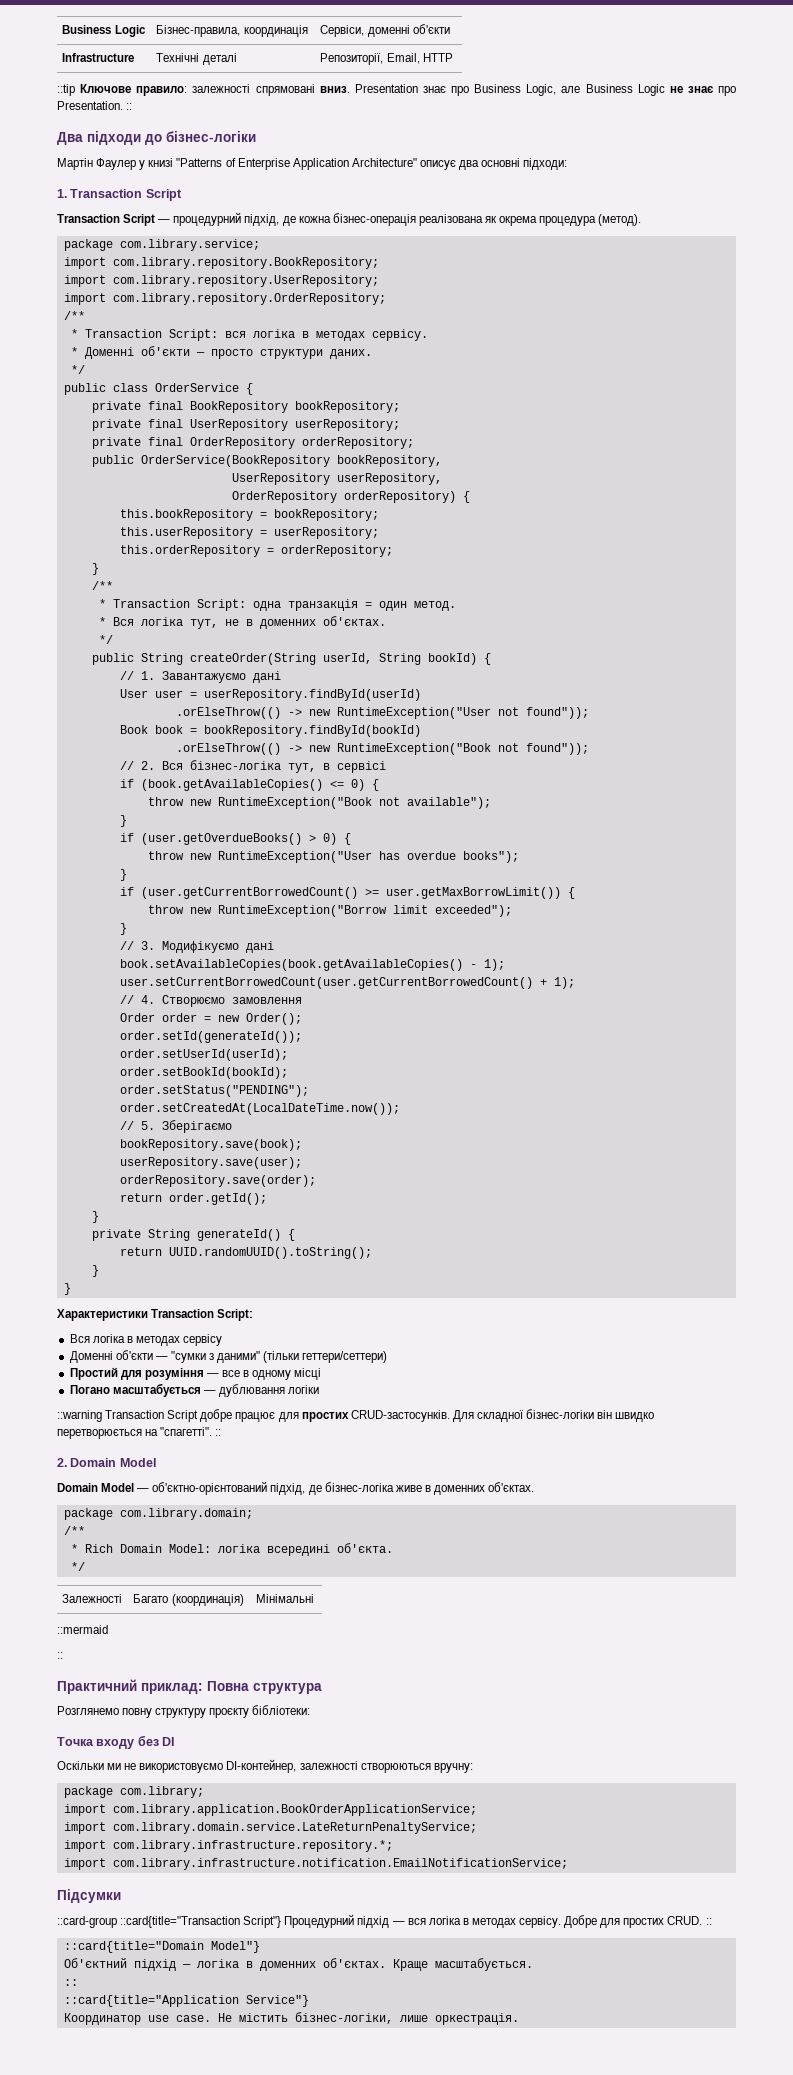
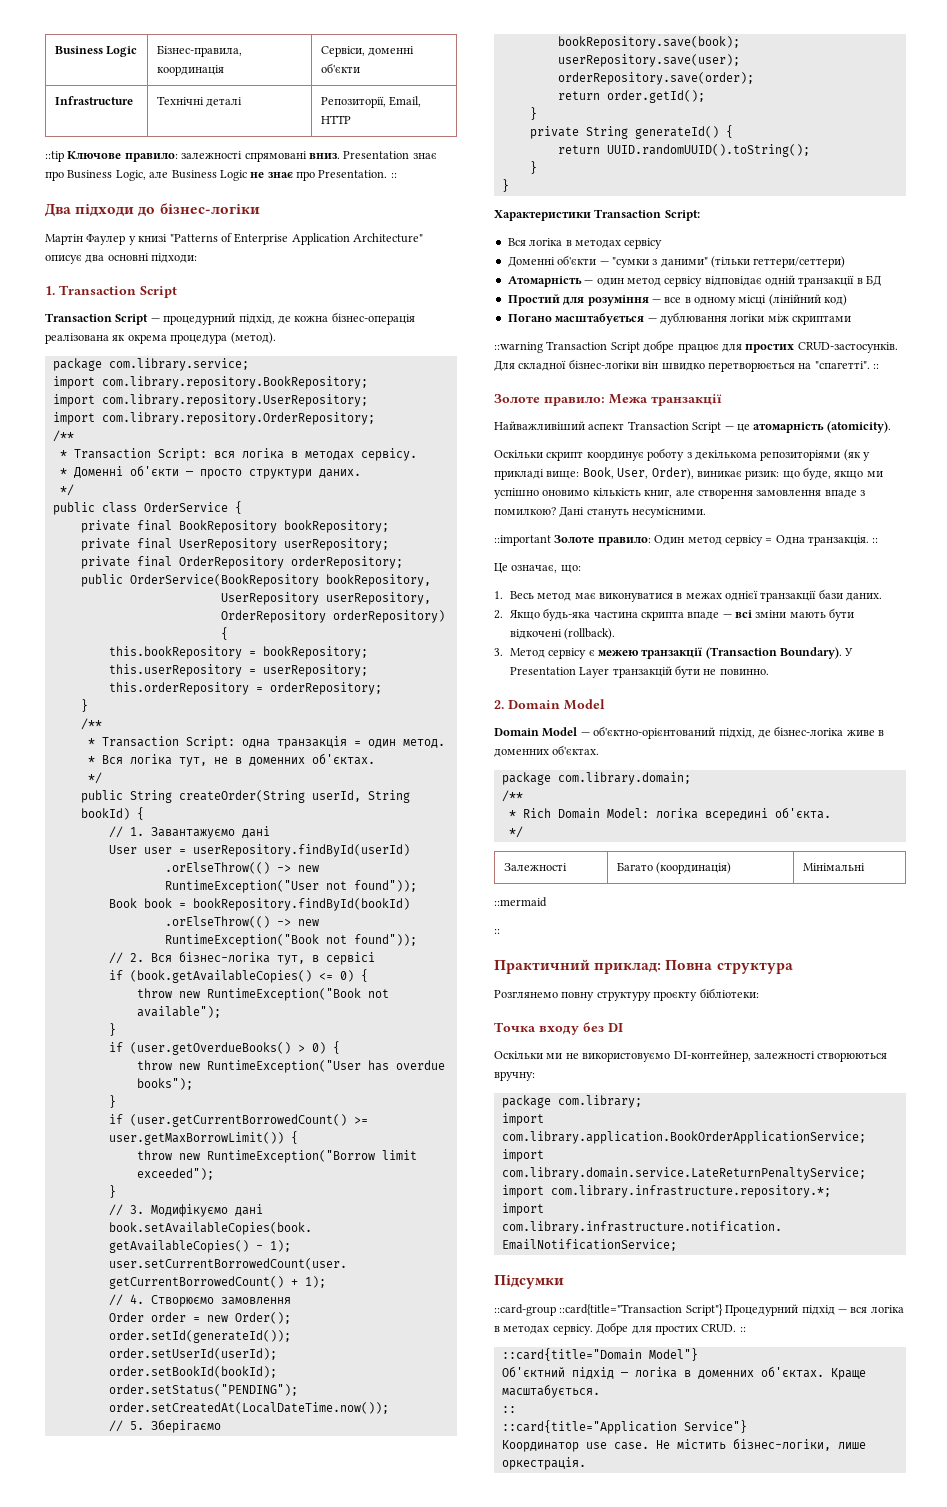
(388, 1357) none -> [507,275,882,287] // Атомарність — один метод сервісу відповідає одній транзакції в БД
(322, 1374) none -> [768,294,848,306] (лінійний код)
(320, 1389) none -> [767,314,851,325] між скриптами
(222, 1432) none -> [494,394,722,406] [494,421,891,433] [494,448,870,461] [494,467,883,480] [494,488,865,499] [494,506,707,518] [494,535,879,546] [494,563,581,573] [494,589,883,602] [494,608,855,621] [509,628,616,640] [494,647,854,659] [509,665,769,678] // Золоте правило: Межа транзакції // Найважливіший аспект Transaction Script — це атомарність (atomicity). // Оскільки скрипт координує роботу з декількома репозиторіями (як у прикладі вище: Book, User, Order), виникає ризик: що буде, якщо ми успішно оновимо кількість книг, але створення замовлення впаде з помилкою? Дані стануть несумісними. // ::important Золоте правило: Один метод сервісу = Одна транзакція. :: // Це означає, що: // 1. Весь метод має виконуватися в межах однієї транзакції бази даних. // 2. Якщо будь-яка частина скрипта впаде — всі зміни мають бути відкочені (rollback). // 3. Метод сервісу є межею транзакції (Transaction Boundary). У Presentation Layer транзакцій бути не повинно.

